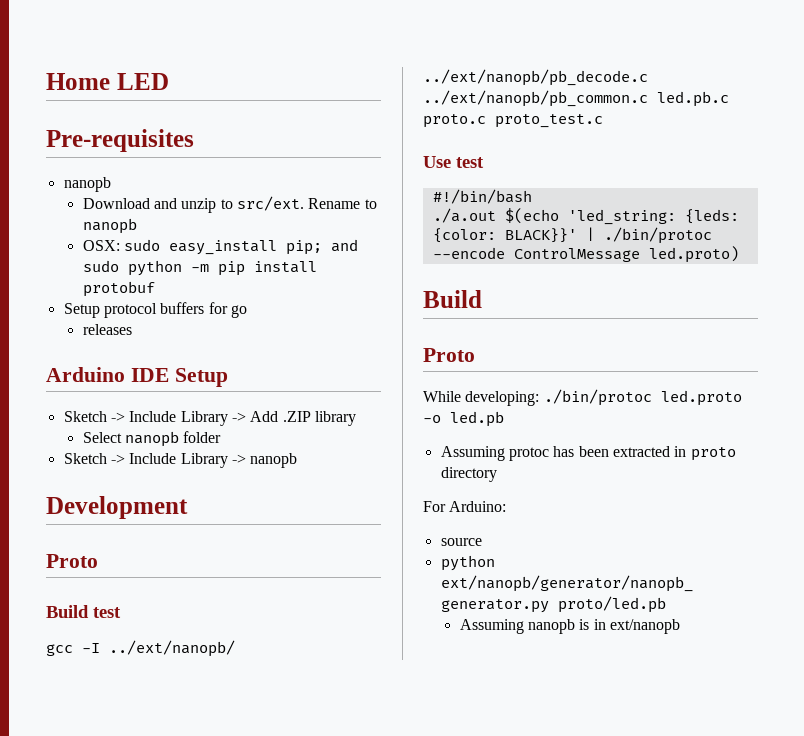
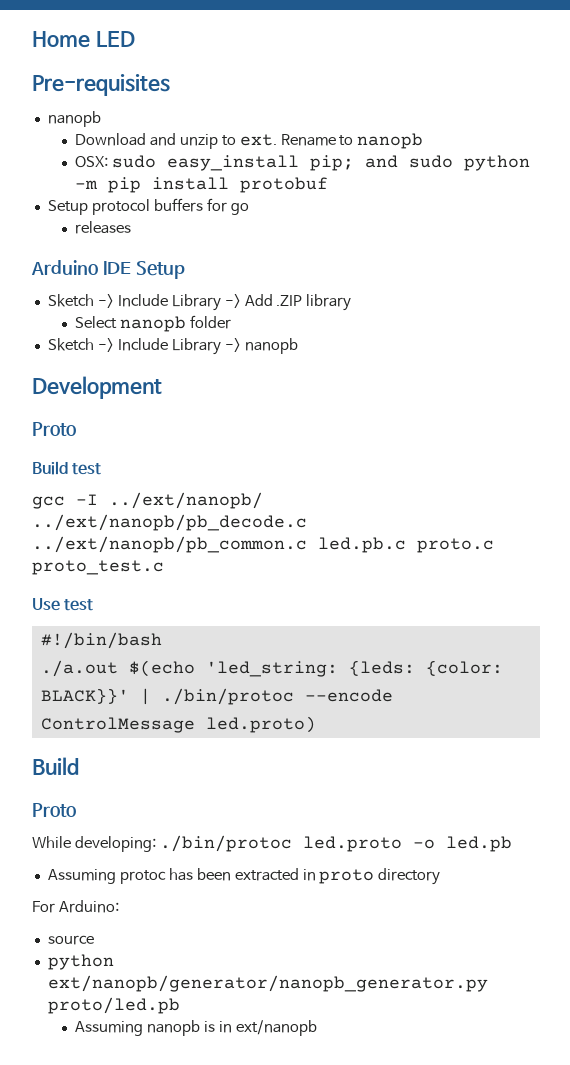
[237,196,305,211] src/ext. -> [239,134,277,146] ext.

